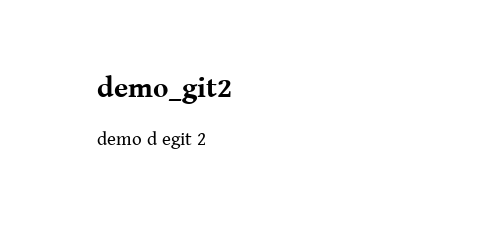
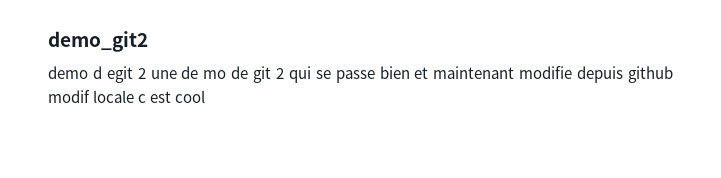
(206, 139) none -> [150,66,674,83] [48,90,206,103] une de mo de git 2 qui se passe bien et maintenant modifie depuis github modif locale c est cool

